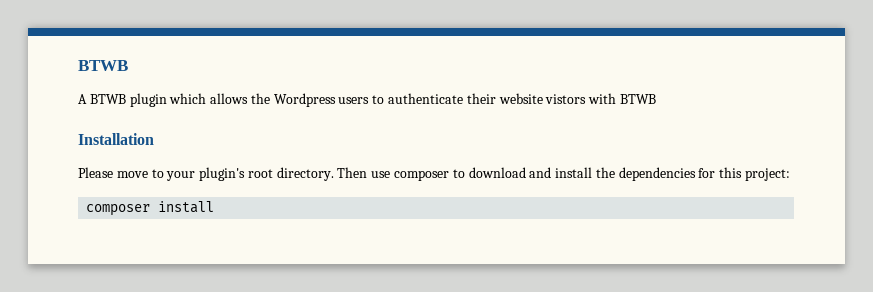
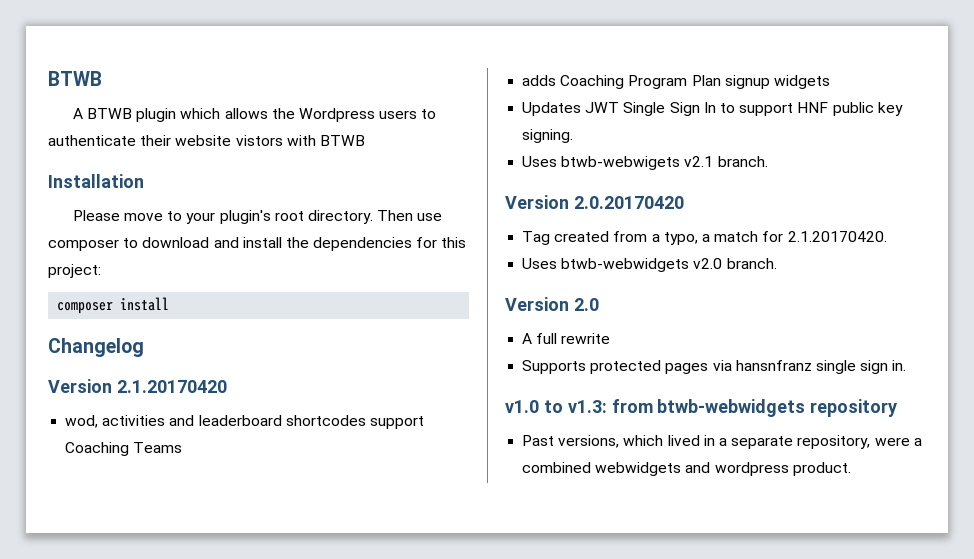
(215, 207) none -> [48,338,144,357] [48,379,227,393] [65,415,424,429] [65,442,183,456] [522,75,830,89] [522,102,903,116] [522,129,574,143] [522,156,768,170] [505,195,684,209] [522,231,887,245] [522,258,777,272] [505,297,599,311] [522,333,611,344] [522,360,907,374] [505,399,898,417] [522,435,922,449] [522,462,851,476] // Changelog // Version 2.1.20170420 // wod, activities and leaderboard shortcodes support Coaching Teams // adds Coaching Program Plan signup widgets // Updates JWT Single Sign In to support HNF public key signing. // Uses btwb-webwigets v2.1 branch. // Version 2.0.20170420 // Tag created from a typo, a match for 2.1.20170420. // Uses btwb-webwidgets v2.0 branch. // Version 2.0 // A full rewrite // Supports protected pages via hansnfranz single sign in. // v1.0 to v1.3: from btwb-webwidgets repository // Past versions, which lived in a separate repository, were a combined webwidgets and wordpress product.

